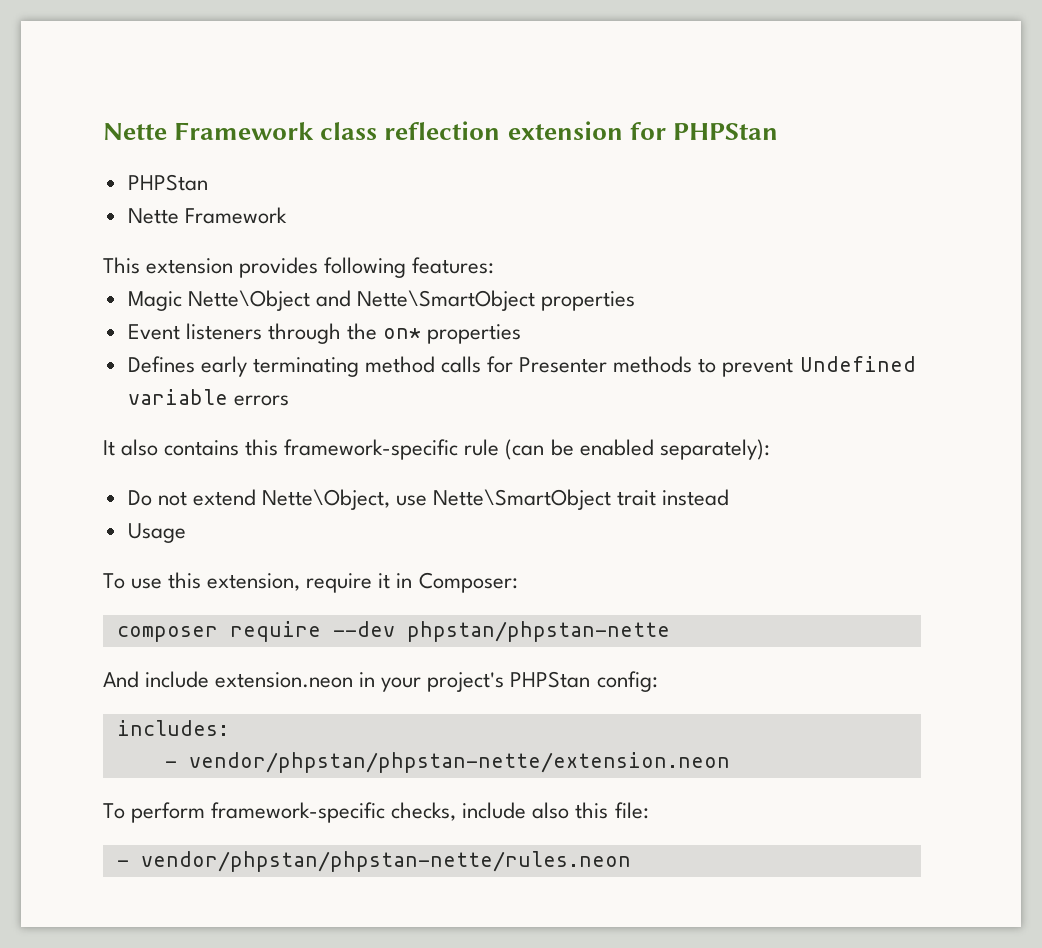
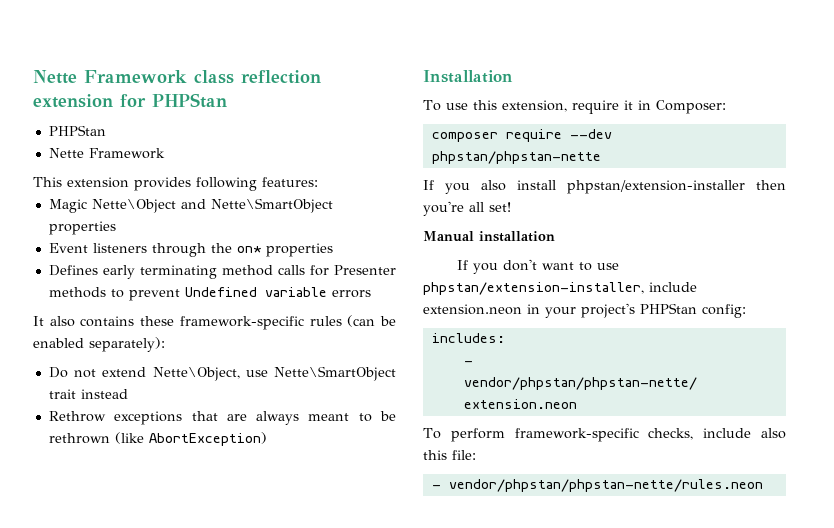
[245,439,500,460] this framework-specific rule -> [140,316,342,330] these framework-specific rules
[127,523,186,543] Usage -> [48,411,396,425] [48,432,267,446] [423,70,513,83] Rethrow exceptions that are always meant to be rethrown (like AbortException) // Installation
[103,671,139,688] And -> [423,180,786,194] [423,201,511,216] [423,231,555,242] [456,259,619,274] [423,282,644,295] If you also install phpstan/extension-installer then you're all set! // Manual installation // If you don't want to use phpstan/extension-installer,

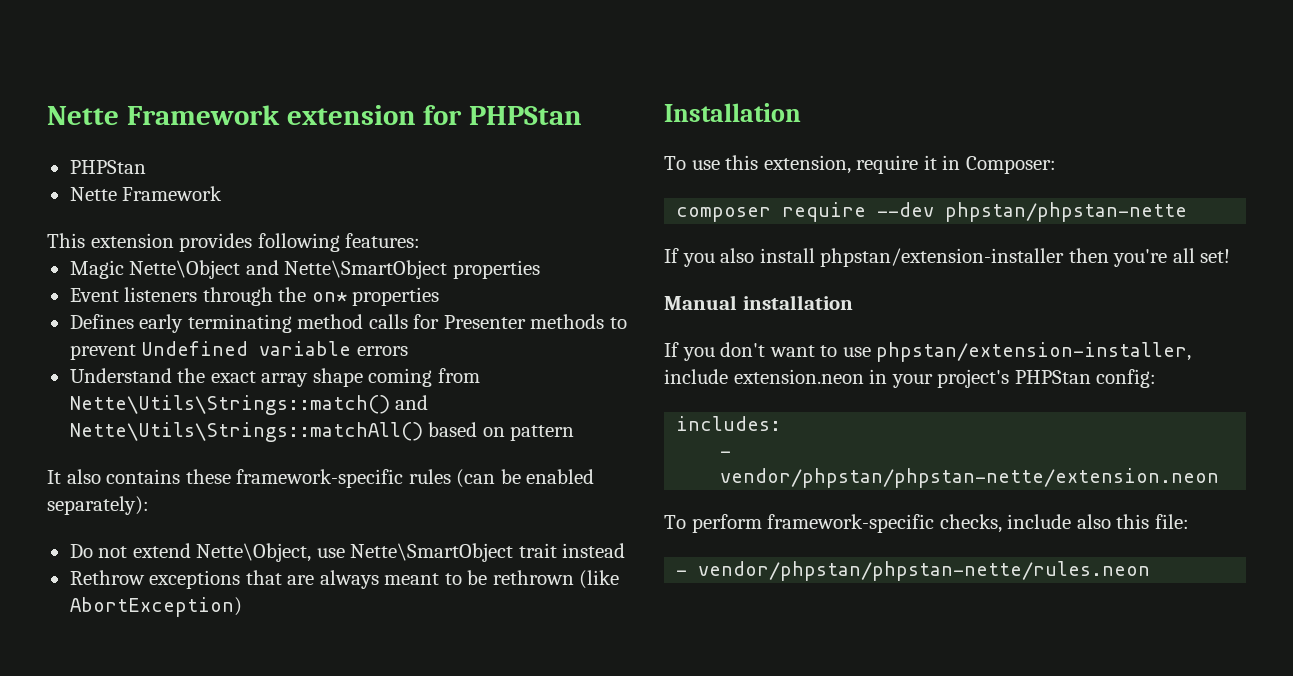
[33,70,321,84] Nette Framework class reflection -> [47,105,280,125] Nette Framework
(371, 294) none -> [69,368,480,387] [69,395,429,415] [69,422,575,442] // Understand the exact array shape coming from Nette\Utils\Strings::match() and Nette\Utils\Strings::matchAll() based on pattern

